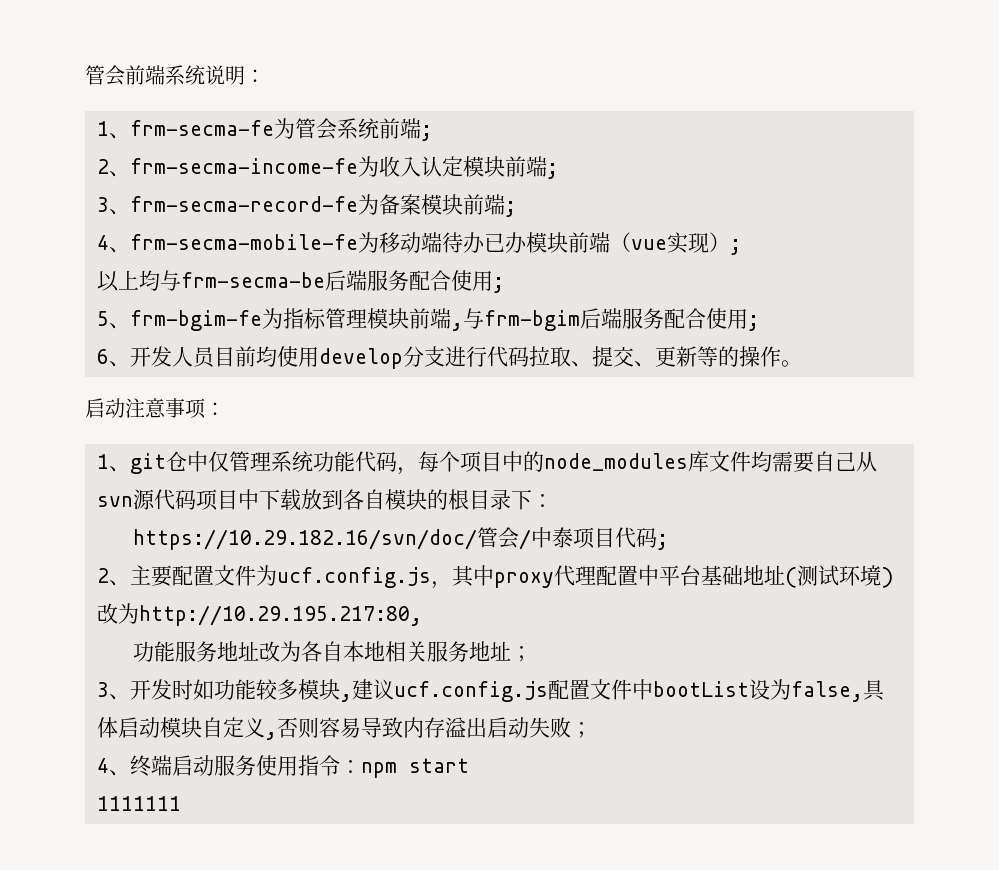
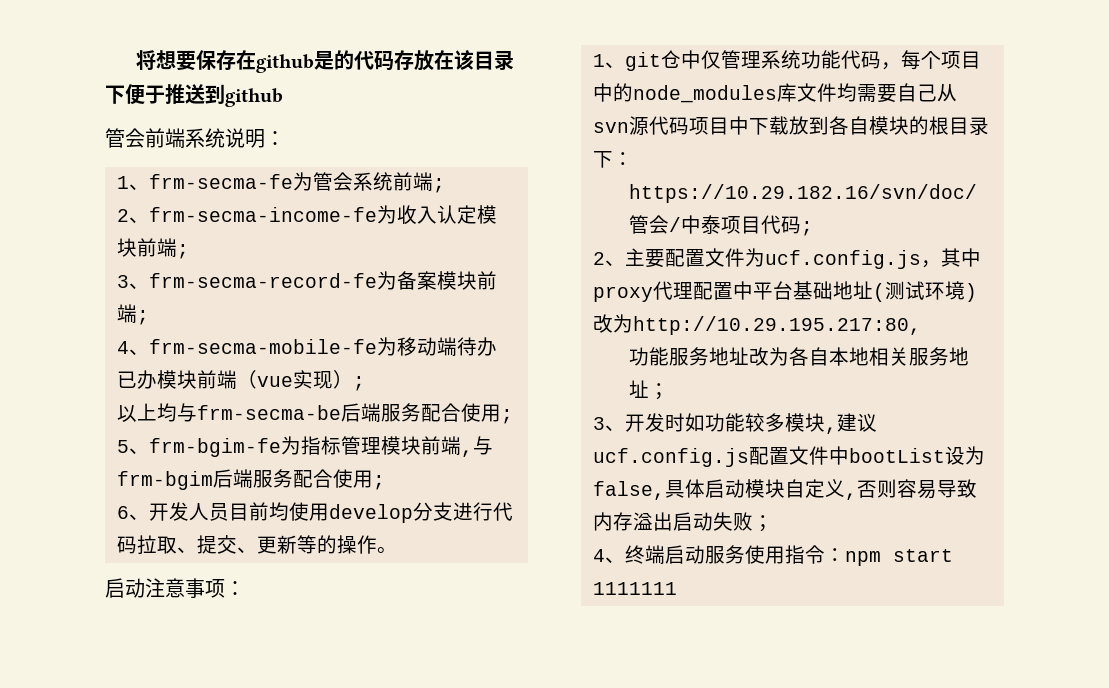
(85, 75) none -> [135,50,514,73] [105,84,283,107] 将想要保存在github是的代码存放在该目录下便于推送到github //

